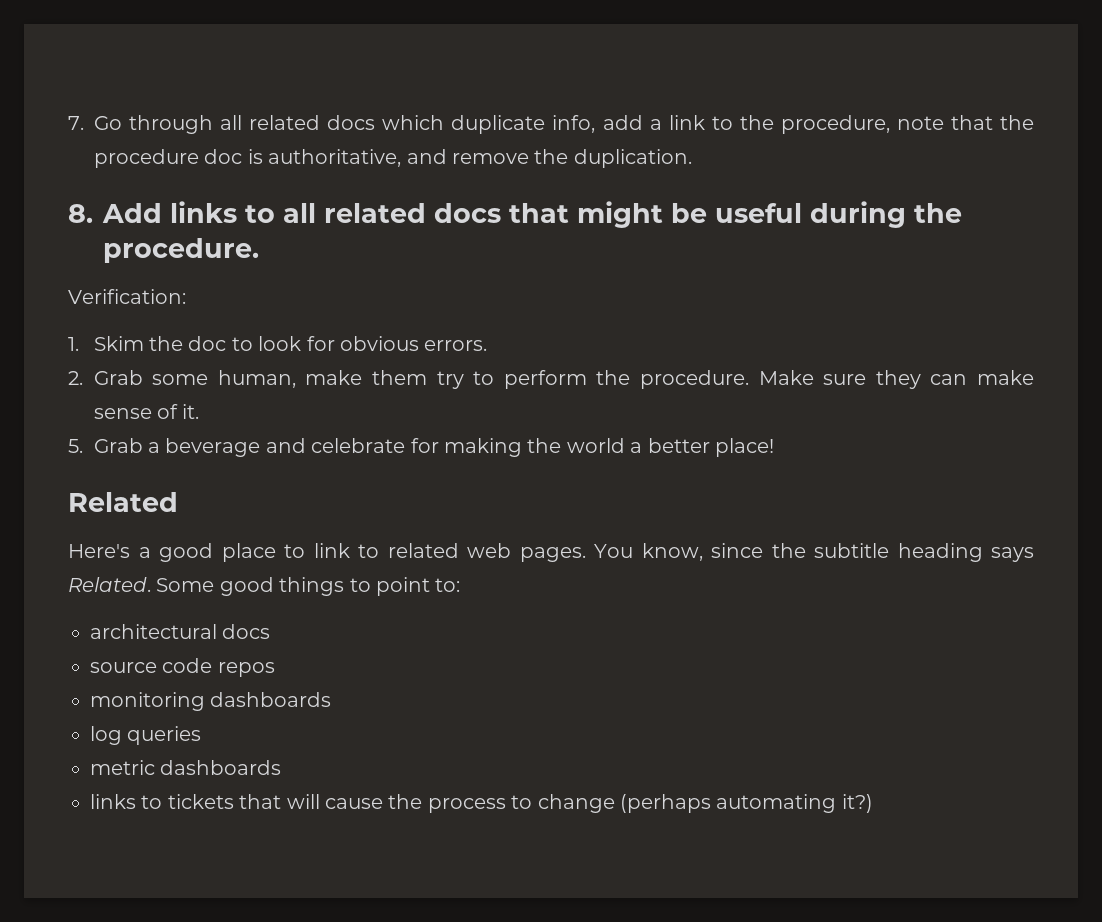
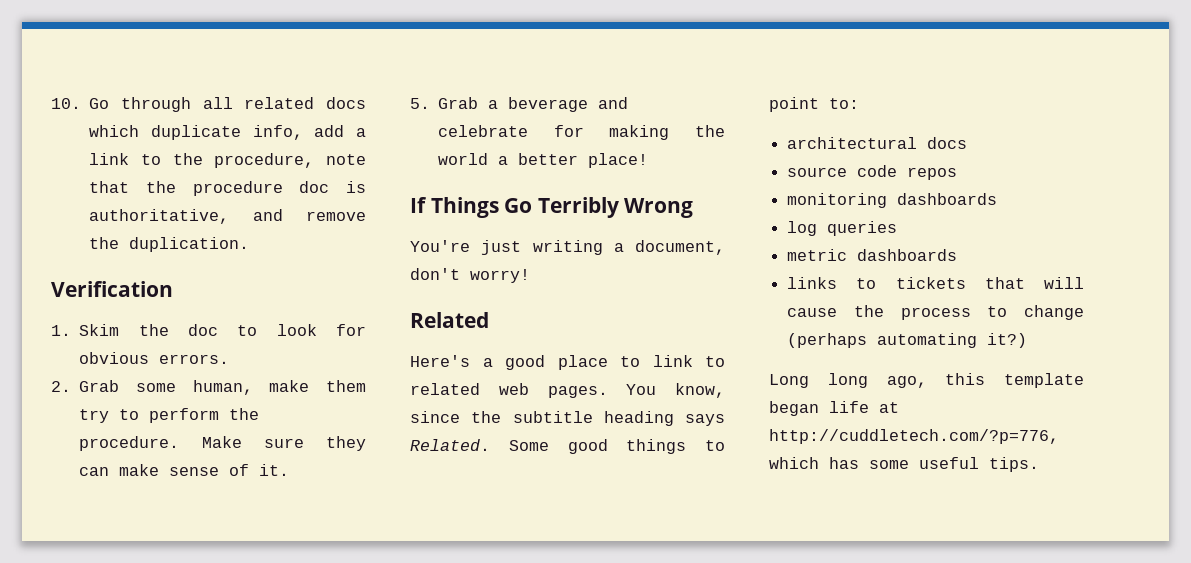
[68,116,84,130] 7. -> [51,98,81,109] 10.
[68,201,962,228] [103,238,259,263] [68,289,186,304] 8. Add links to all related docs that might be useful during the procedure. // Verification: -> [51,281,173,297] Verification
(774, 447) none -> [410,197,694,218] [410,240,725,255] [410,268,530,283] // If Things Go Terribly Wrong // You're just writing a document, don't worry!
(873, 803) none -> [769,373,1084,388] [769,401,899,416] [769,429,1059,444] [769,457,1039,472] // Long long ago, this template began life at http://cuddletech.com/?p=776, which has some useful tips.

